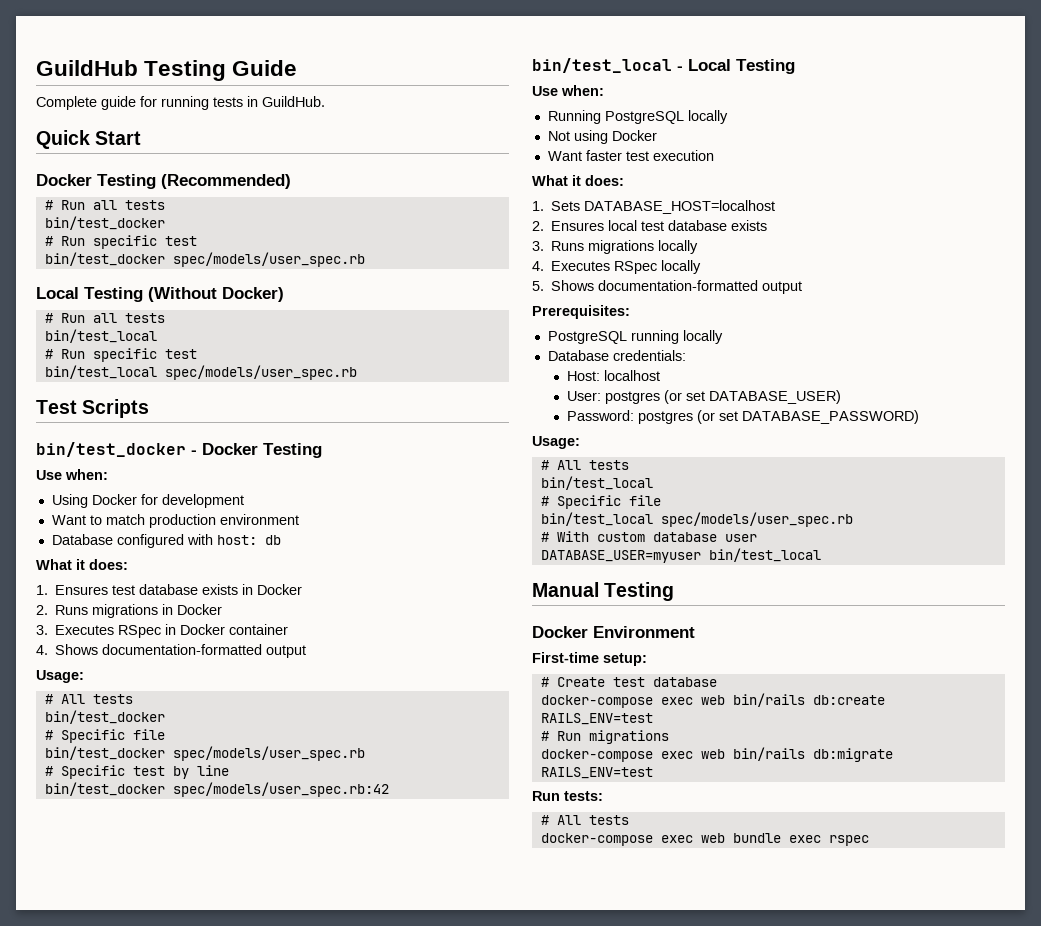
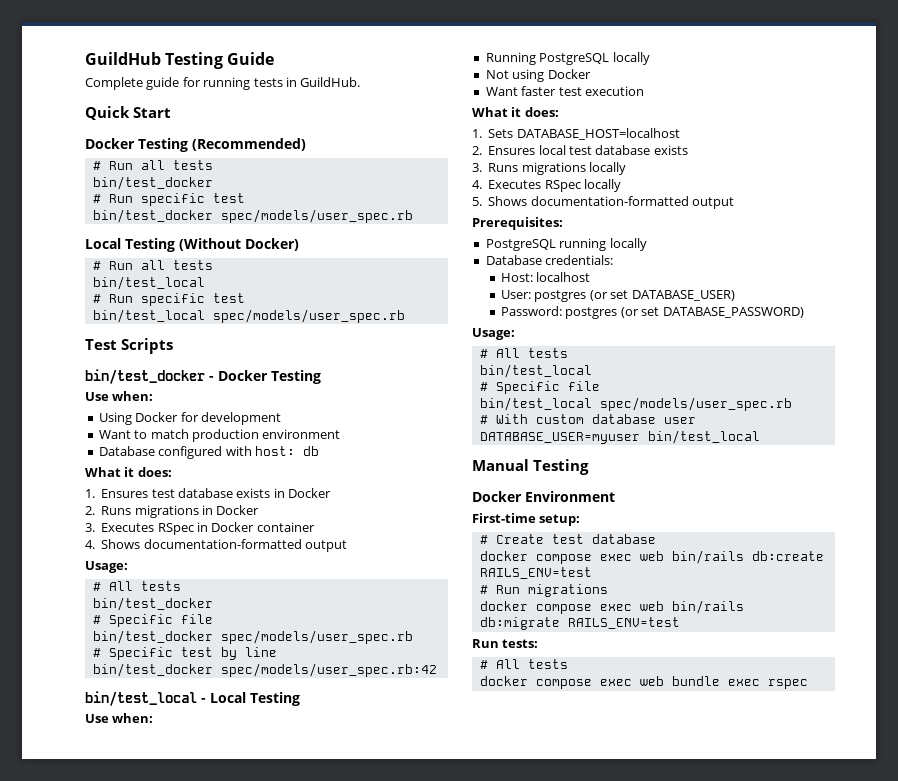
[540,695,653,708] docker-compose -> [479,551,592,564] docker compose
[540,749,653,762] docker-compose -> [479,601,592,614] docker compose
[540,833,653,846] docker-compose -> [479,676,592,689] docker compose

